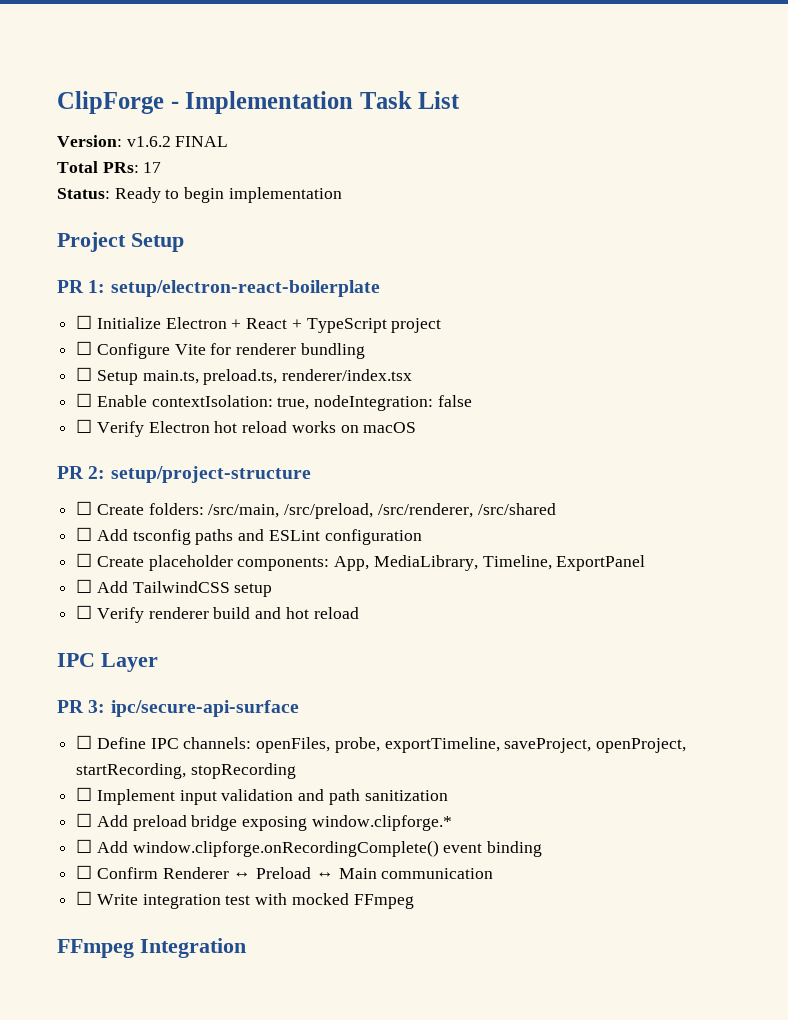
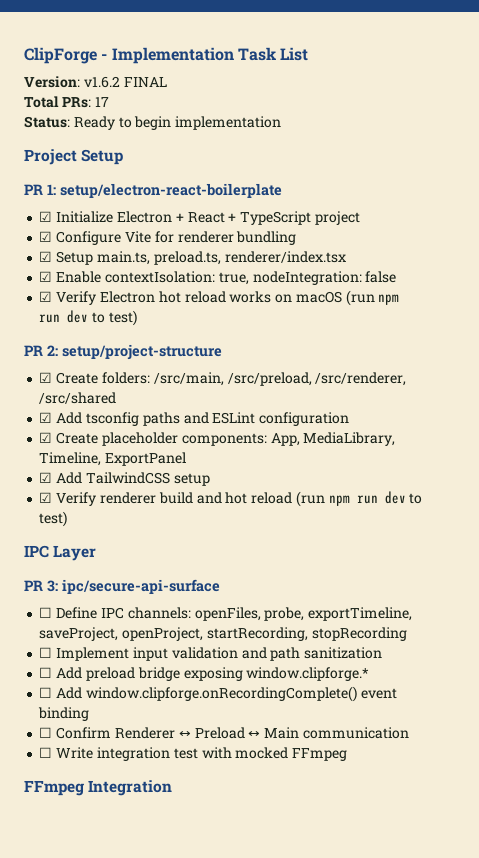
[76,315,93,329] ☐ -> [39,211,53,222] ☑
[76,341,93,355] ☐ -> [39,231,53,242] ☑
[76,367,93,381] ☐ -> [39,251,53,262] ☑
[76,393,93,407] ☐ -> [39,271,53,282] ☑
[76,419,93,433] ☐ -> [39,291,53,302] ☑
(417, 427) none -> [345,290,400,306] [39,310,137,326] (run npm run dev to test)
[76,501,93,515] ☐ -> [39,372,53,383] ☑
[76,527,93,541] ☐ -> [39,412,53,423] ☑
[76,553,93,567] ☐ -> [39,432,53,443] ☑
[76,579,93,593] ☐ -> [39,472,53,483] ☑
[76,605,93,619] ☐ -> [39,492,53,503] ☑
(359, 613) none -> [295,491,423,507] [39,511,68,527] (run npm run dev to test)

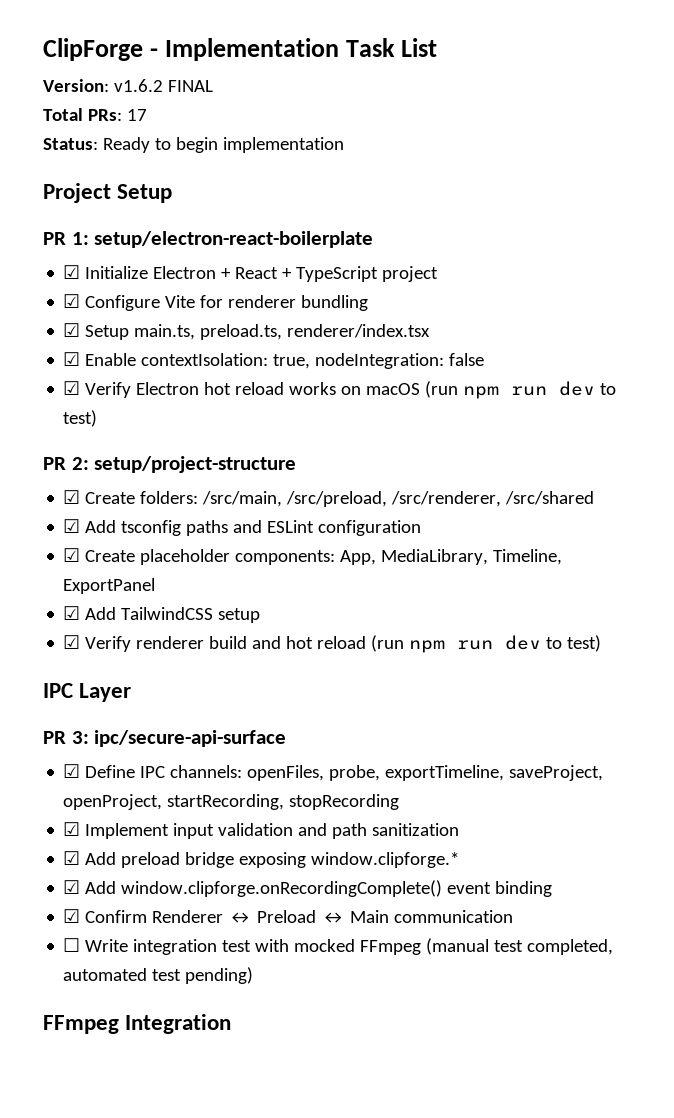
[39,607,53,618] ☐ -> [63,764,81,778] ☑
[39,647,53,658] ☐ -> [63,822,81,836] ☑
[39,667,53,678] ☐ -> [63,851,81,865] ☑
[39,687,53,698] ☐ -> [63,880,81,894] ☑
[39,727,53,738] ☐ -> [63,909,81,923] ☑
(348, 754) none -> [426,938,614,955] [63,967,254,984] (manual test completed, automated test pending)

